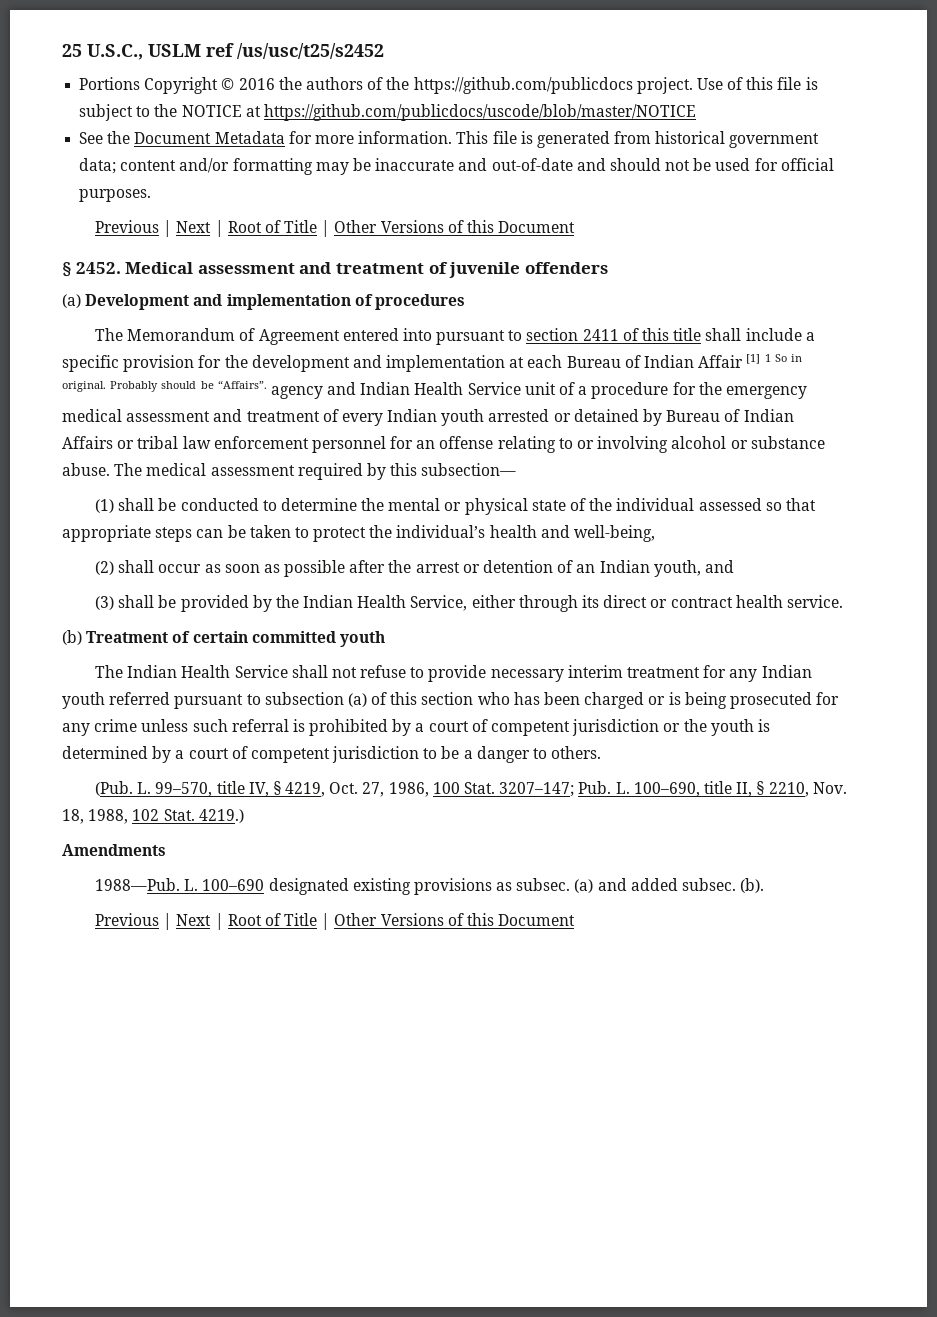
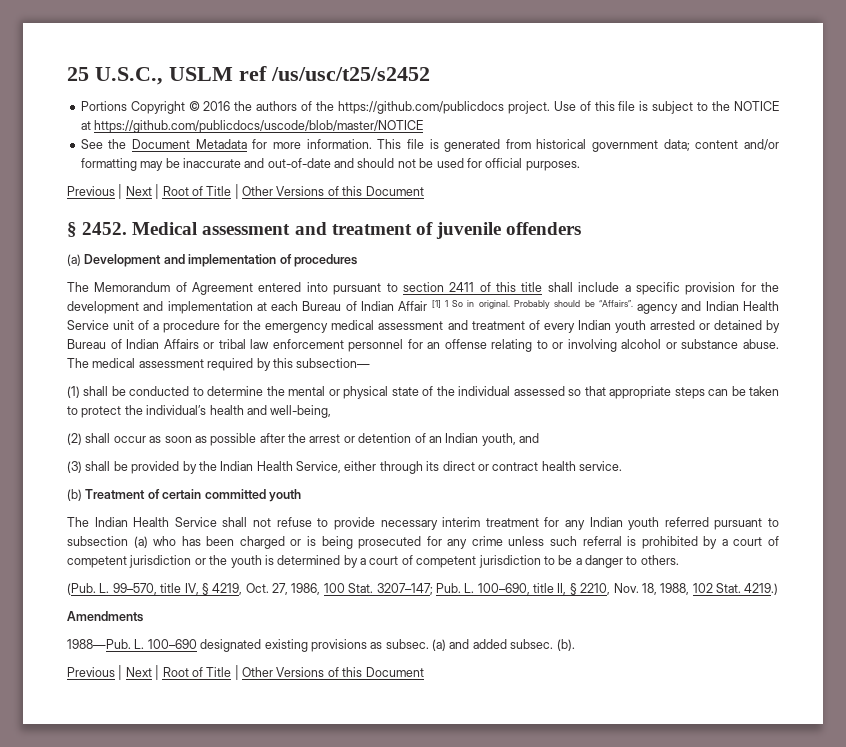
[371,692,474,705] of this section -> (148, 542) none

